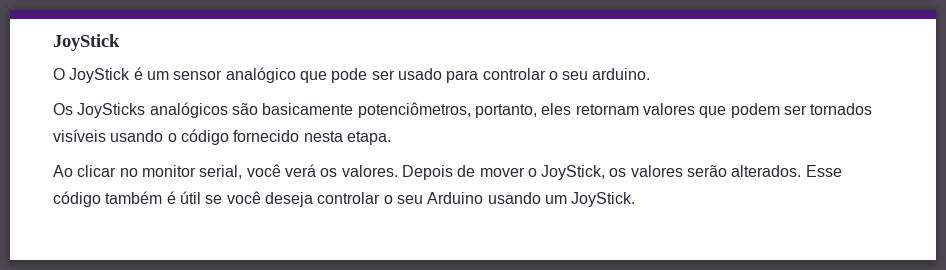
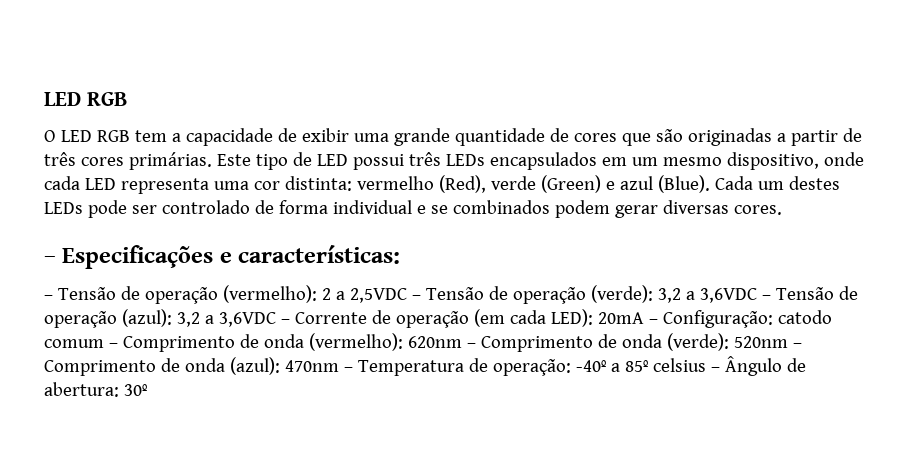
[53,34,120,51] JoyStick -> [44,92,128,106] LED RGB
[69,67,651,83] [53,102,873,118] [53,129,391,145] [53,164,842,180] [53,191,636,207] JoyStick é um sensor analógico que pode ser usado para controlar o seu arduino. // Os JoySticks analógicos são basicamente potenciômetros, portanto, eles retornam valores que podem ser tornados visíveis usando o código fornecido nesta etapa. // Ao clicar no monitor serial, você verá os valores. Depois de mover o JoyStick, os valores serão alterados. Esse código também é útil se você deseja controlar o seu Arduino usando um JoyStick. -> [60,128,862,146] [44,152,864,170] [44,175,840,194] [44,200,782,218] [44,245,401,269] [44,285,858,304] [44,309,832,328] [44,333,802,352] [44,356,806,376] [44,382,147,397] LED RGB tem a capacidade de exibir uma grande quantidade de cores que são originadas a partir de três cores primárias. Este tipo de LED possui três LEDs encapsulados em um mesmo dispositivo, onde cada LED representa uma cor distinta: vermelho (Red), verde (Green) e azul (Blue). Cada um destes LEDs pode ser controlado de forma individual e se combinados podem gerar diversas cores. // – Especificações e características: // – Tensão de operação (vermelho): 2 a 2,5VDC – Tensão de operação (verde): 3,2 a 3,6VDC – Tensão de operação (azul): 3,2 a 3,6VDC – Corrente de operação (em cada LED): 20mA – Configuração: catodo comum – Comprimento de onda (vermelho): 620nm – Comprimento de onda (verde): 520nm – Comprimento de onda (azul): 470nm – Temperatura de operação: -40º a 85º celsius – Ângulo de abertura: 30º

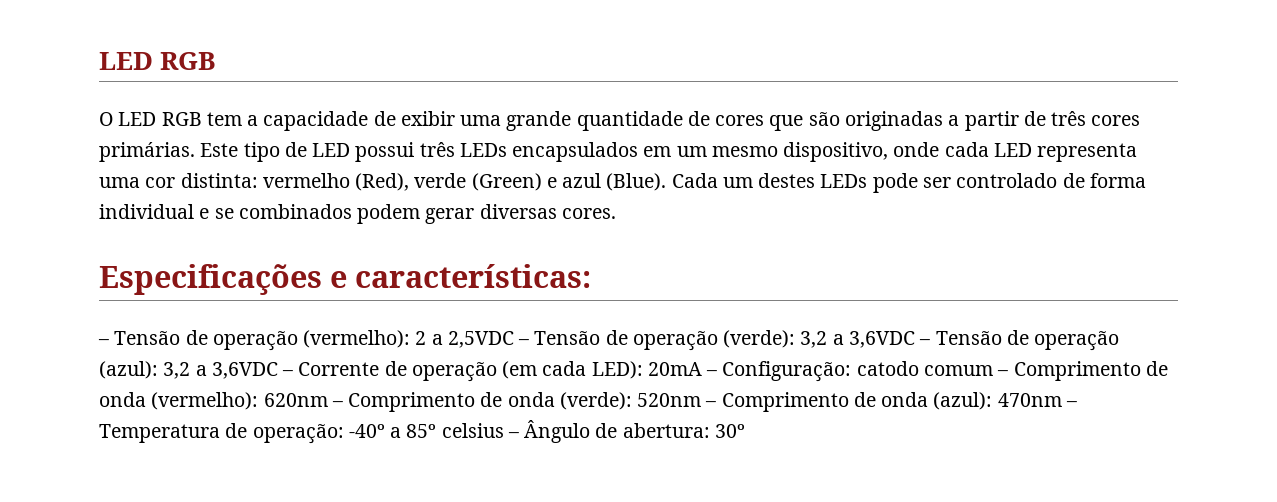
[44,256,56,263] – -> (616, 213) none

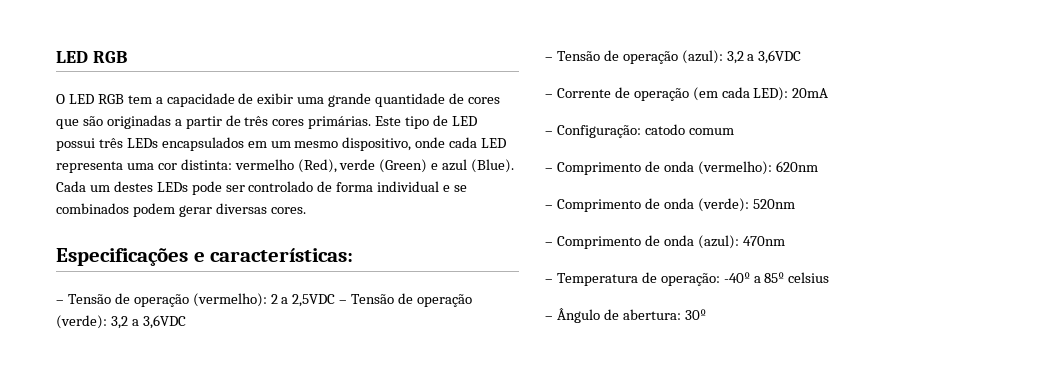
(915, 339) none -> (186, 322) //
(278, 370) none -> (802, 57) //
(702, 369) none -> (829, 93) //
(993, 370) none -> (734, 131) //
(328, 400) none -> (818, 166) //
(702, 400) none -> (795, 204) //
(1062, 400) none -> (785, 241) //
(504, 430) none -> (830, 277) //

